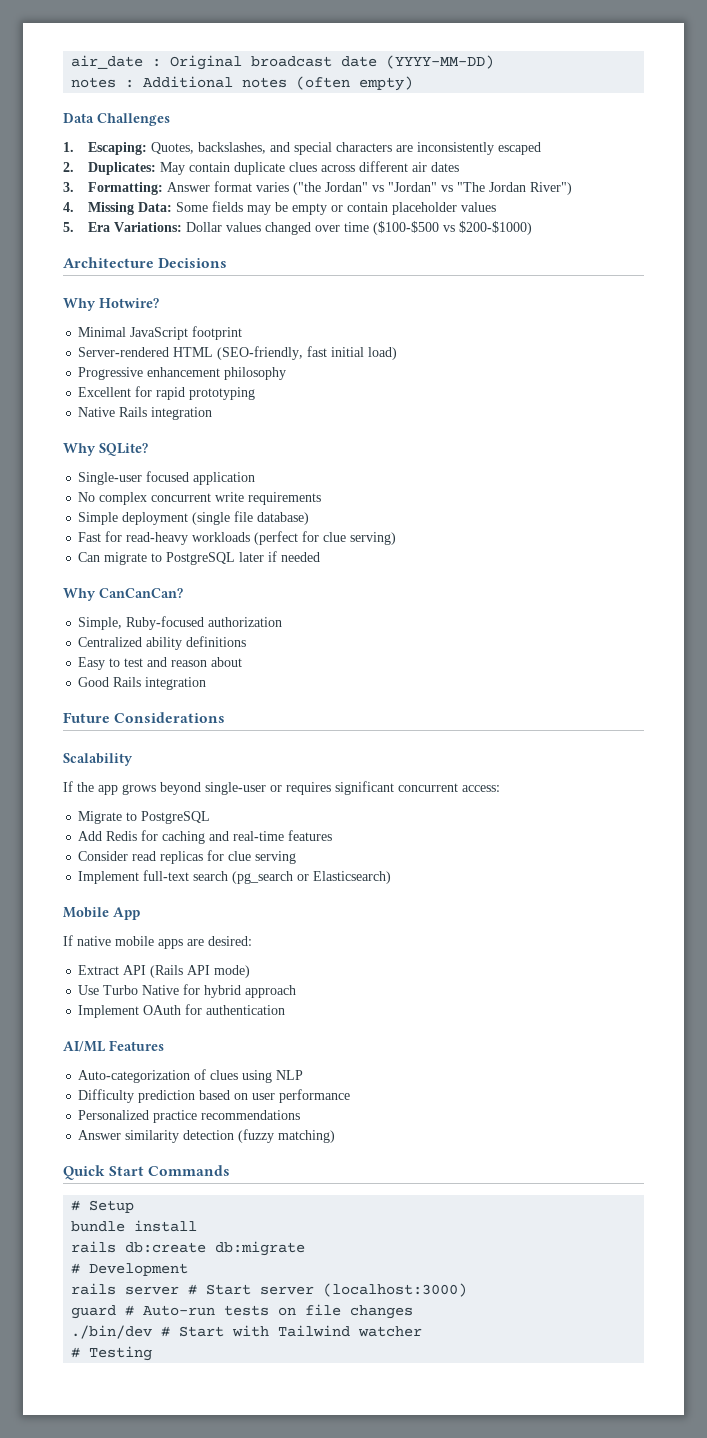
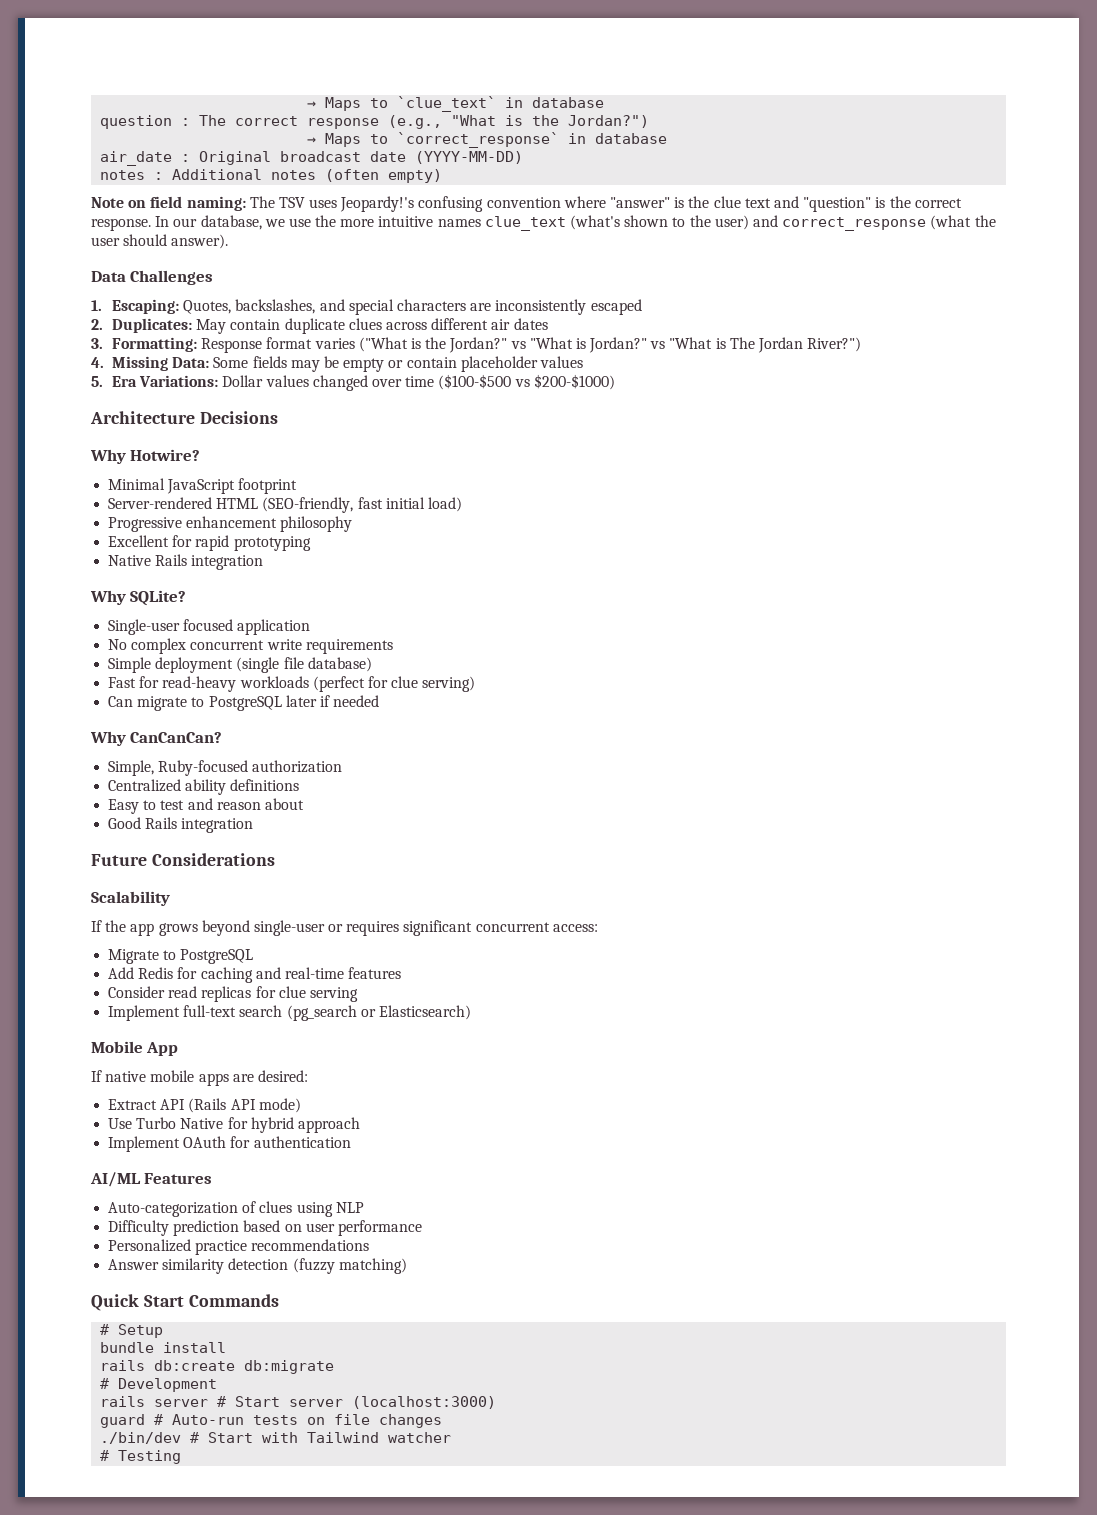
(71, 62) none -> [307,96,605,112] [100,115,650,129] [307,132,668,148] → Maps to `clue_text` in database // question : The correct response (e.g., "What is the Jordan?") // → Maps to `correct_response` in database //
(414, 83) none -> [91,196,962,212] [91,215,996,231] [91,234,229,249] // Note on field naming: The TSV uses Jeopardy!'s confusing convention where "answer" is the clue text and "question" is the correct response. In our database, we use the more intuitive names clue_text (what's shown to the user) and correct_response (what the user should answer).
[166,182,210,192] Answer -> [201,338,263,353] Response
[292,182,572,195] ("the Jordan" vs "Jordan" vs "The Jordan River") -> [358,337,862,353] ("What is the Jordan?" vs "What is Jordan?" vs "What is The Jordan River?")

